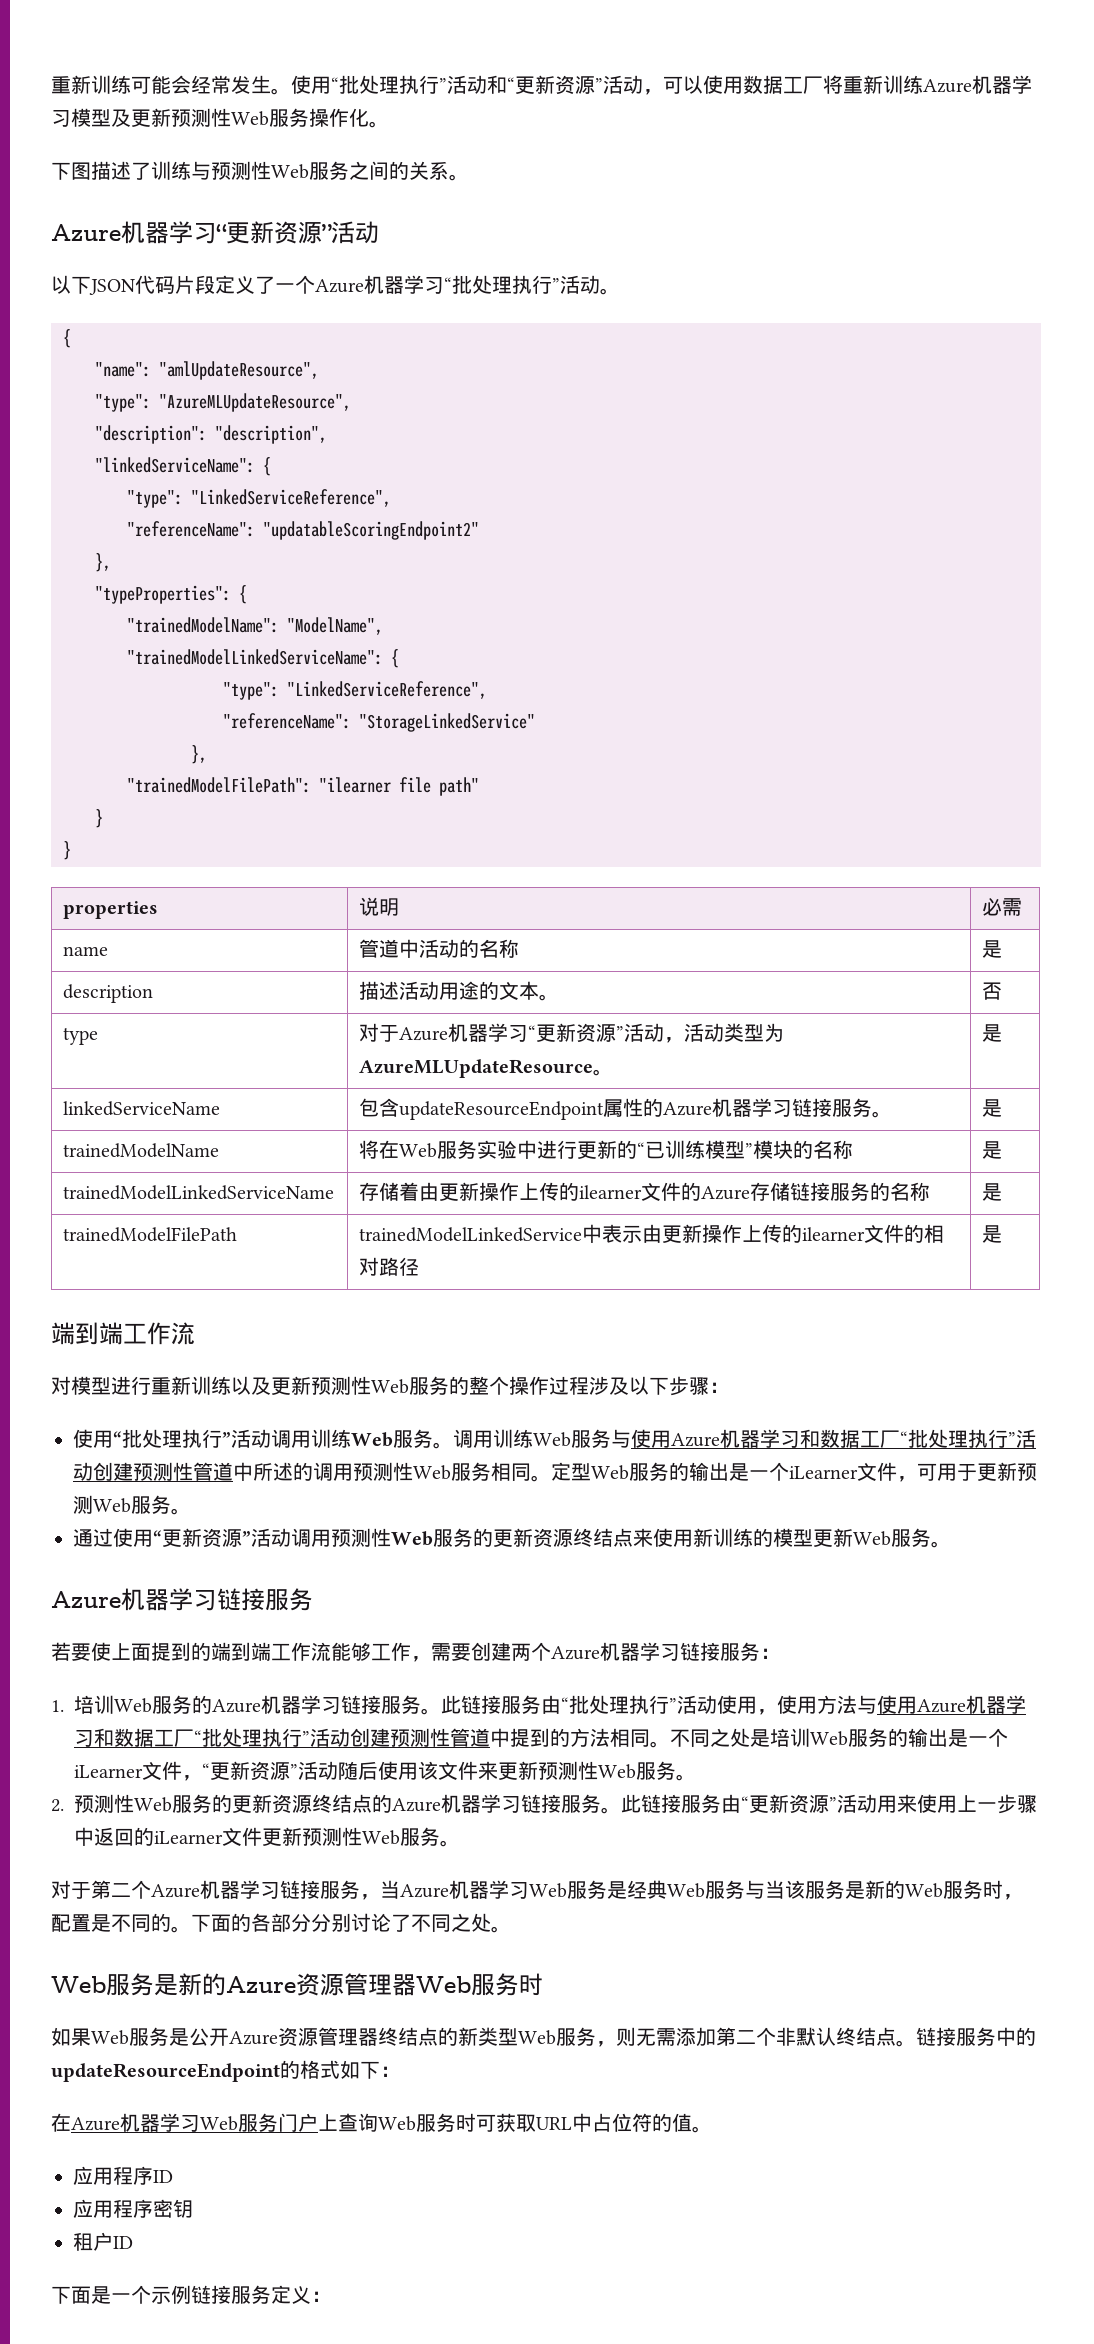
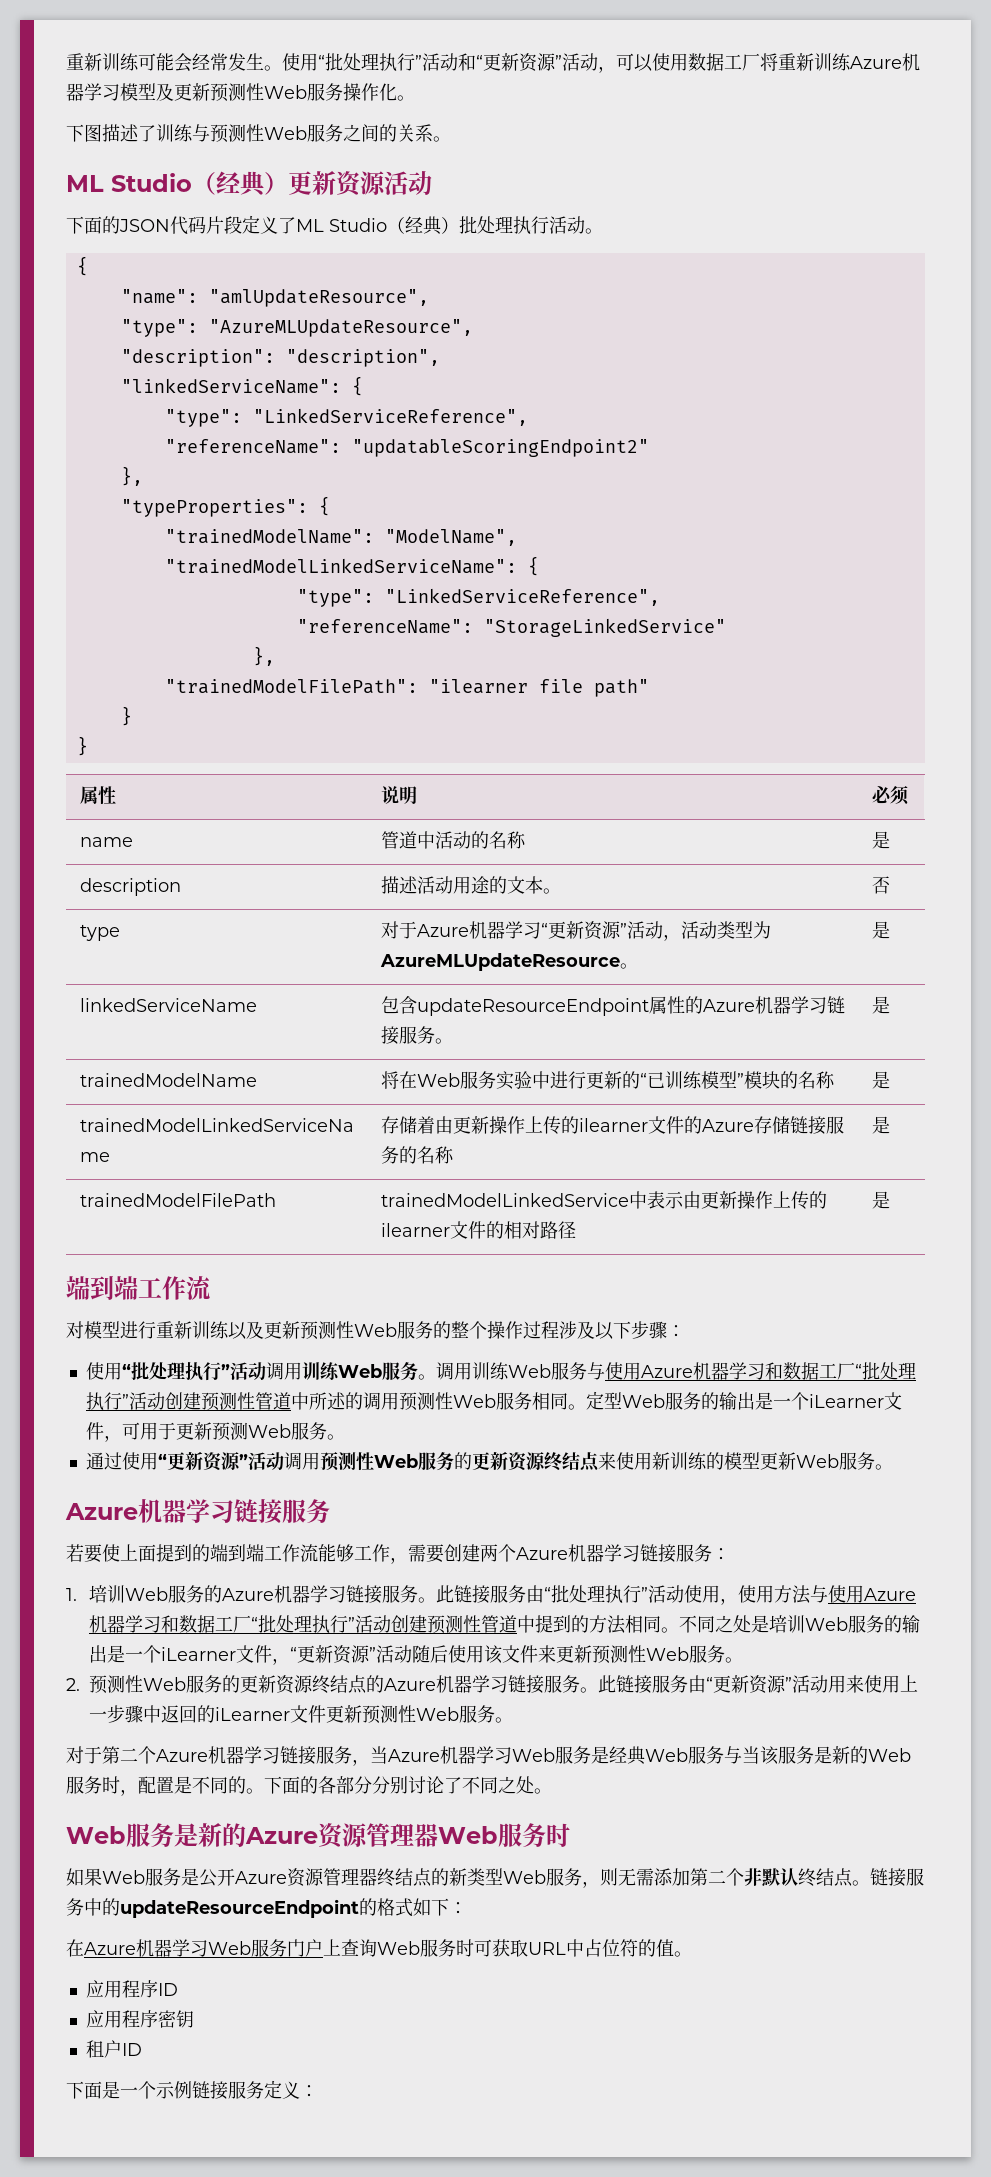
[51,221,332,244] Azure机器学习“更新资源” -> [66,171,386,197] ML Studio（经典）更新资源
[51,275,91,294] 以下 -> [66,216,120,234] 下面的
[275,275,560,294] 一个Azure机器学习“批处理执行” -> [296,216,549,235] ML Studio（经典）批处理执行
[63,901,159,919] properties -> [79,786,116,805] 属性
[1002,898,1023,916] 需 -> [889,785,909,805] 须

